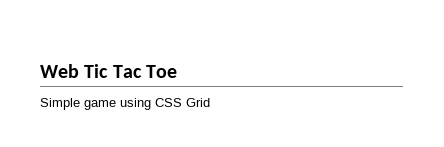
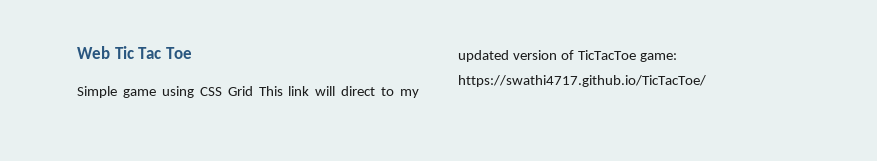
(210, 102) none -> [258,86,419,98] [458,50,677,62] [458,75,706,87] This link will direct to my updated version of TicTacToe game: https://swathi4717.github.io/TicTacToe/

